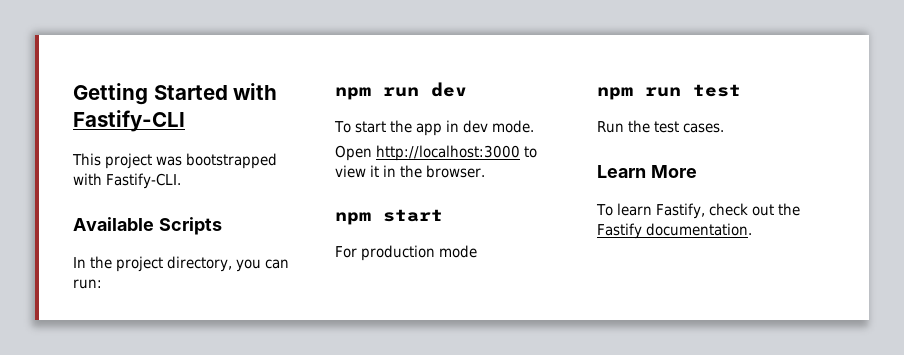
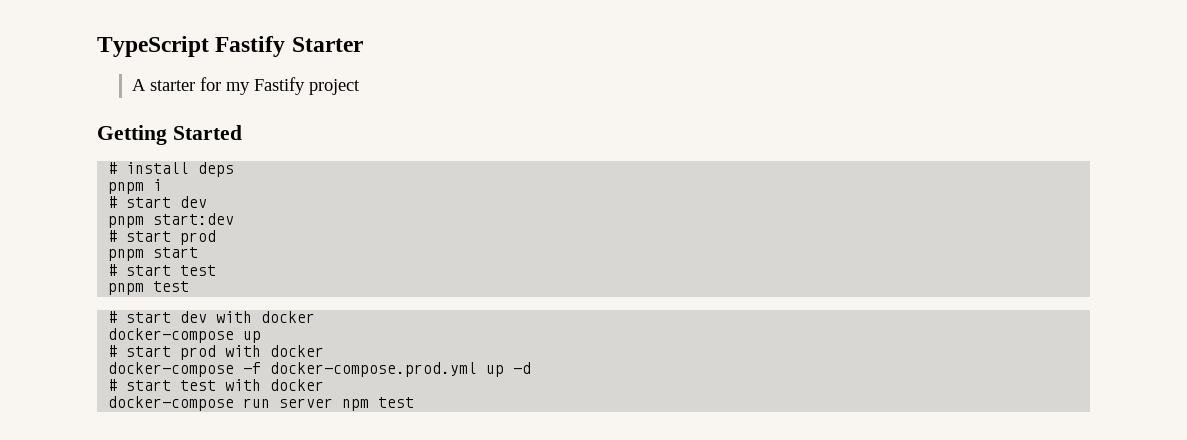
[73,83,278,105] [73,110,185,132] [72,153,277,169] [73,173,181,189] [73,217,222,235] [73,256,289,272] [73,279,102,289] [335,82,467,100] [334,120,534,136] [335,145,537,161] [335,165,485,178] [335,209,443,225] [335,245,477,261] [597,84,741,100] [597,120,724,133] [597,165,697,178] [596,203,800,219] [597,223,752,239] Getting Started with Fastify-CLI // This project was bootstrapped with Fastify-CLI. // Available Scripts // In the project directory, you can run: // npm run dev // To start the app in dev mode. // Open http://localhost:3000 to view it in the browser. // npm start // For production mode // npm run test // Run the test cases. // Learn More // To learn Fastify, check out the Fastify documentation. -> [97,36,363,57] [132,77,361,95] [97,125,242,145] [108,162,235,177] [108,179,163,194] [108,196,208,208] [108,213,235,228] [108,230,217,245] [108,247,199,261] [108,264,217,276] [108,281,190,295] [108,311,316,323] [108,328,262,343] [108,345,325,360] [108,362,532,377] [108,379,325,391] [108,396,415,411] TypeScript Fastify Starter // A starter for my Fastify project // Getting Started // # install deps // pnpm i // # start dev // pnpm start:dev // # start prod // pnpm start // # start test // pnpm test // # start dev with docker // docker-compose up // # start prod with docker // docker-compose -f docker-compose.prod.yml up -d // # start test with docker // docker-compose run server npm test

